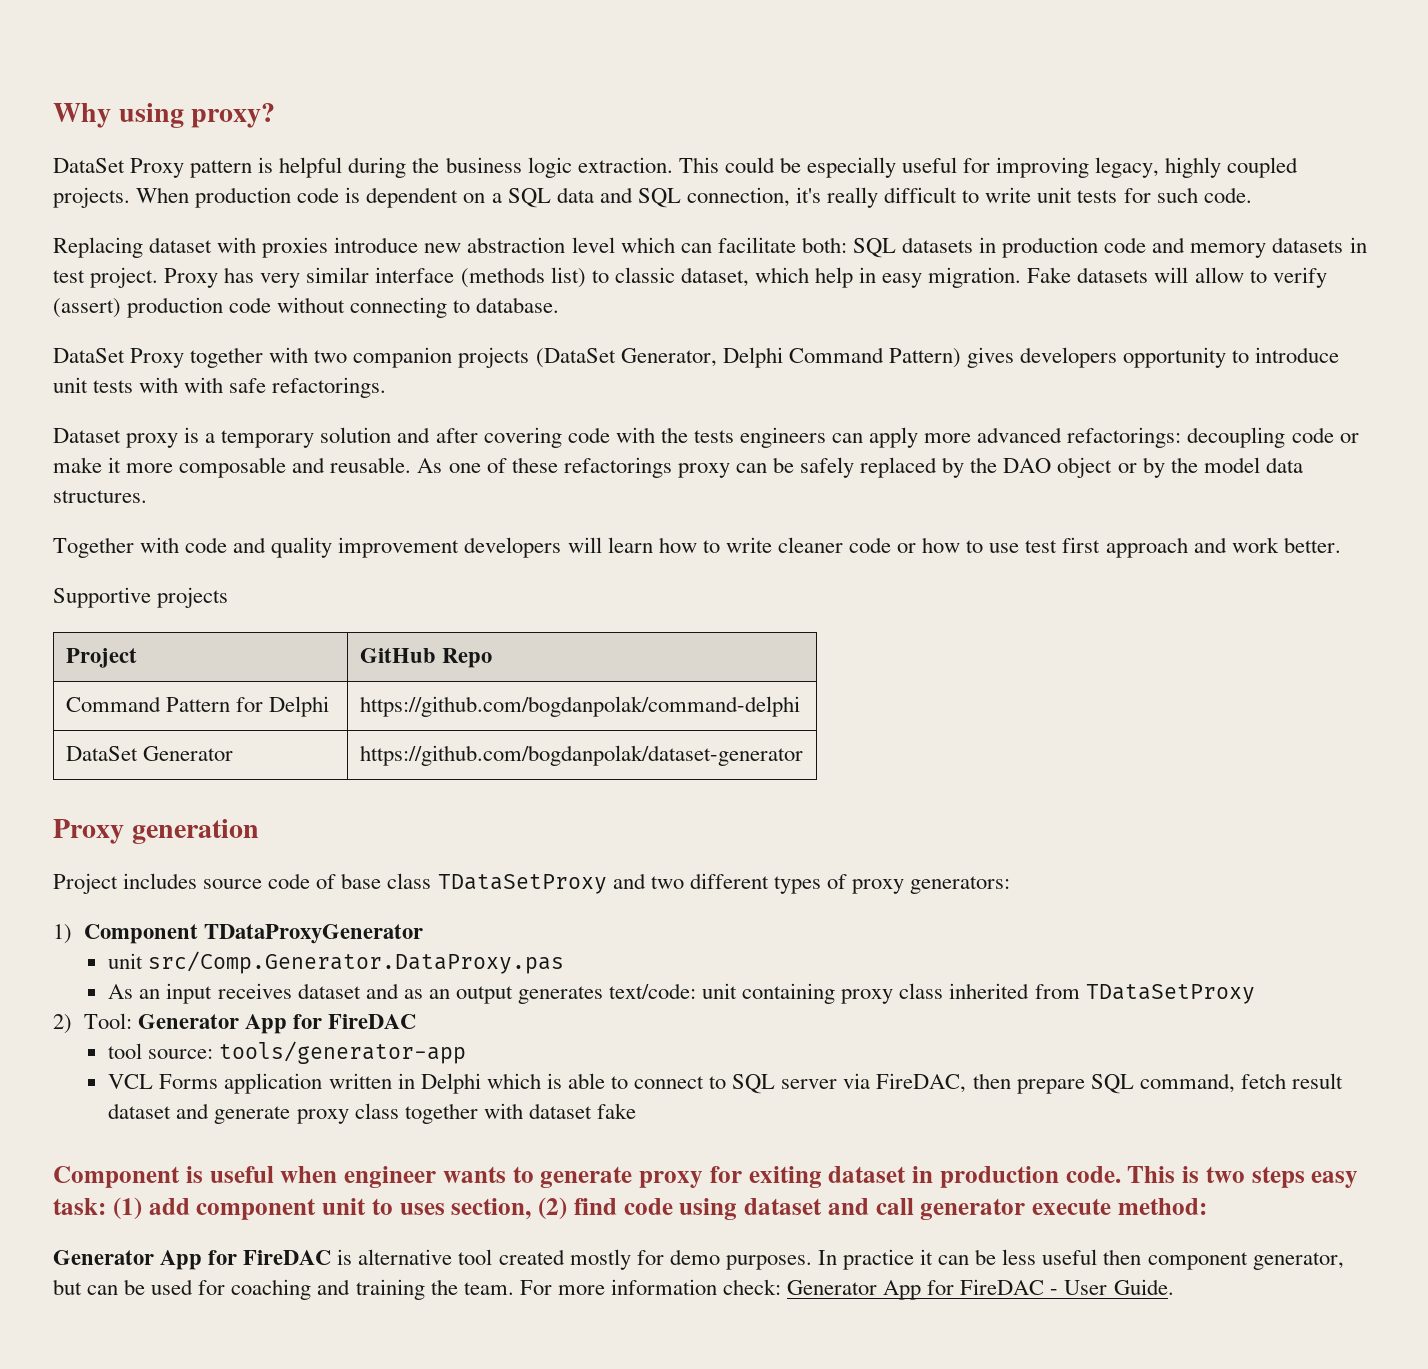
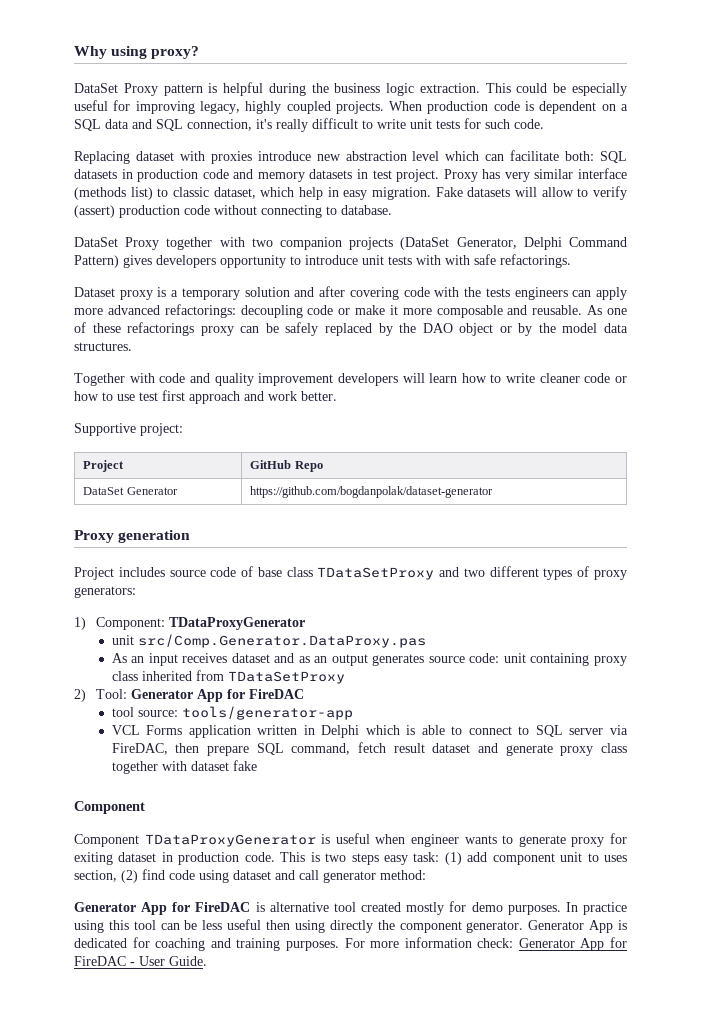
[157,587,229,608] projects -> [140,423,183,436] project:
[65,696,329,717] [359,696,800,717] // Command Pattern for Delphi | https://github.com/bogdanpolak/command-delphi -> (323, 466) none
[83,924,198,944] Component -> [96,617,166,630] Component:
[609,983,697,999] text/code: -> [428,653,500,663] source code:
(180, 1177) none -> [74,834,316,847] // Component TDataProxyGenerator
[1032,1198,1111,1215] execute -> (376, 877) none
[920,1249,934,1265] it -> [74,920,156,933] using this tool
[1147,1252,1344,1270] [53,1279,194,1295] component generator, but can be used -> [294,920,628,933] [74,938,127,948] using directly the component generator. Generator App is dedicated
[430,1279,514,1295] the team. -> [285,941,339,951] purposes.

